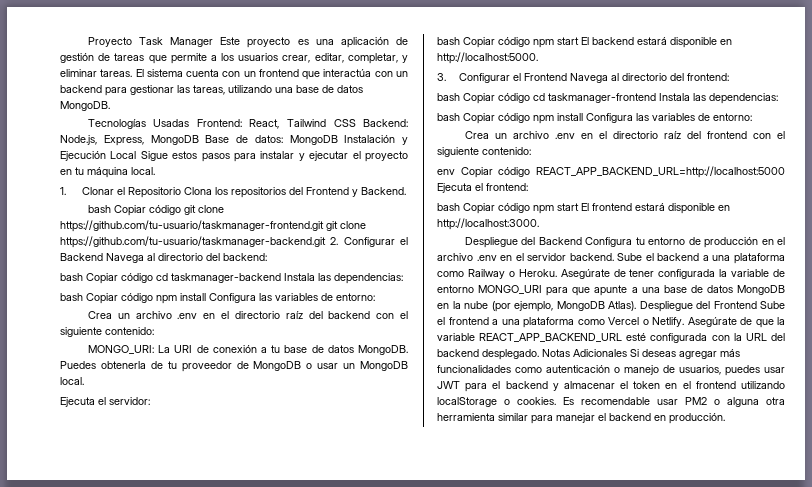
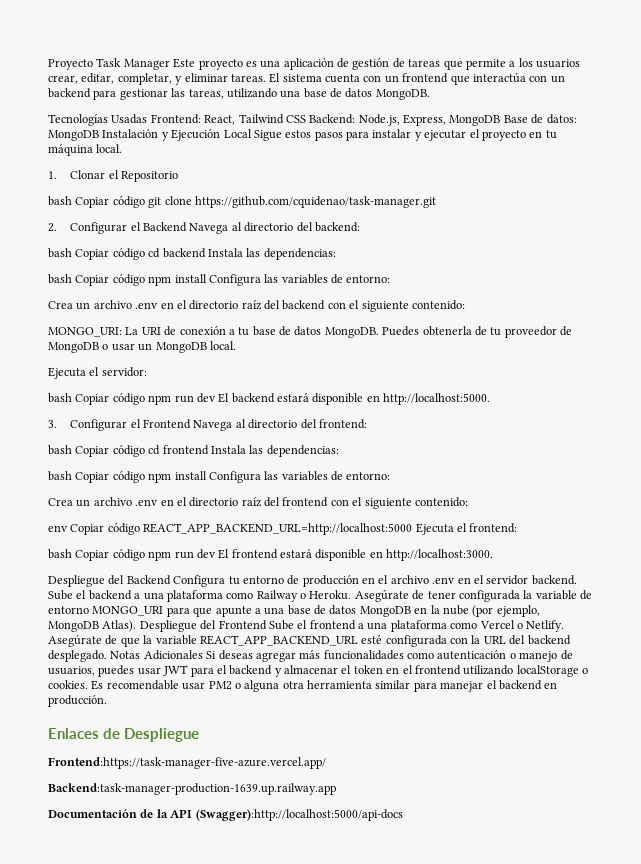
[183,187,406,198] Clona los repositorios del Frontend y Backend. -> (179, 176) none
[60,220,366,232] [60,236,326,248] https://github.com/tu-usuario/taskmanager-frontend.git git clone https://github.com/tu-usuario/taskmanager-backend.git -> [194,196,436,208] https://github.com/cquidenao/task-manager.git //
[171,273,281,283] taskmanager-backend -> [162,248,206,258] backend
[557,37,579,45] start -> [174,393,216,403] run dev
[548,93,656,103] taskmanager-frontend -> [162,445,209,455] frontend
[557,203,579,211] start -> [174,549,216,559] run dev
(725, 418) none -> [48,728,200,742] [48,757,326,769] [48,783,336,795] [48,809,403,821] // Enlaces de Despliegue // Frontend:https://task-manager-five-azure.vercel.app/ // Backend:task-manager-production-1639.up.railway.app // Documentación de la API (Swagger):http://localhost:5000/api-docs

